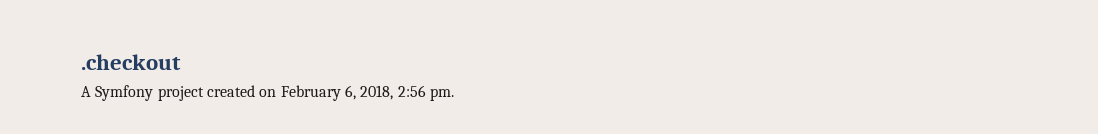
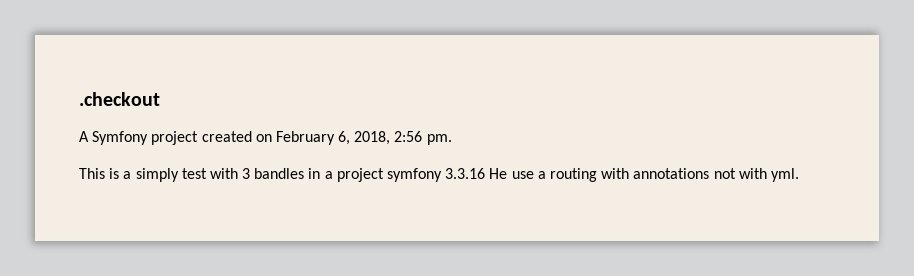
(454, 94) none -> [79,168,799,182] // This is a simply test with 3 bandles in a project symfony 3.3.16 He use a routing with annotations not with yml.

